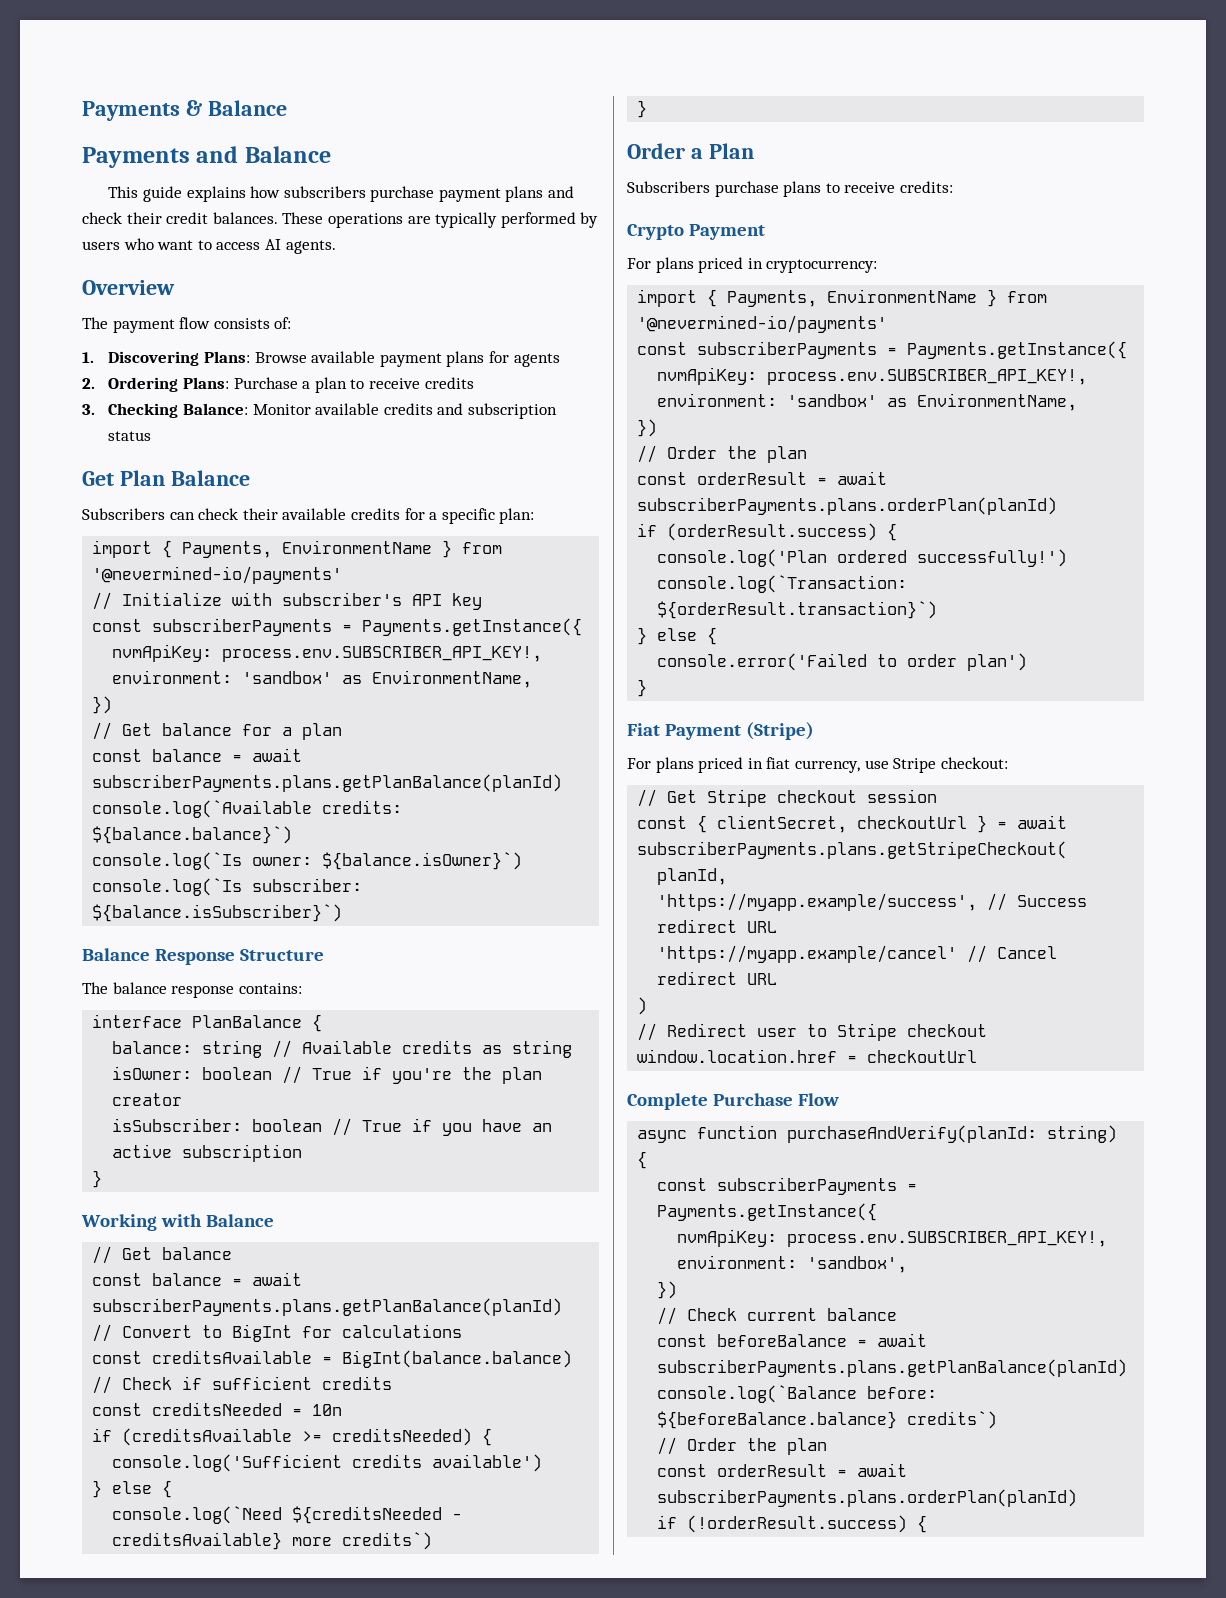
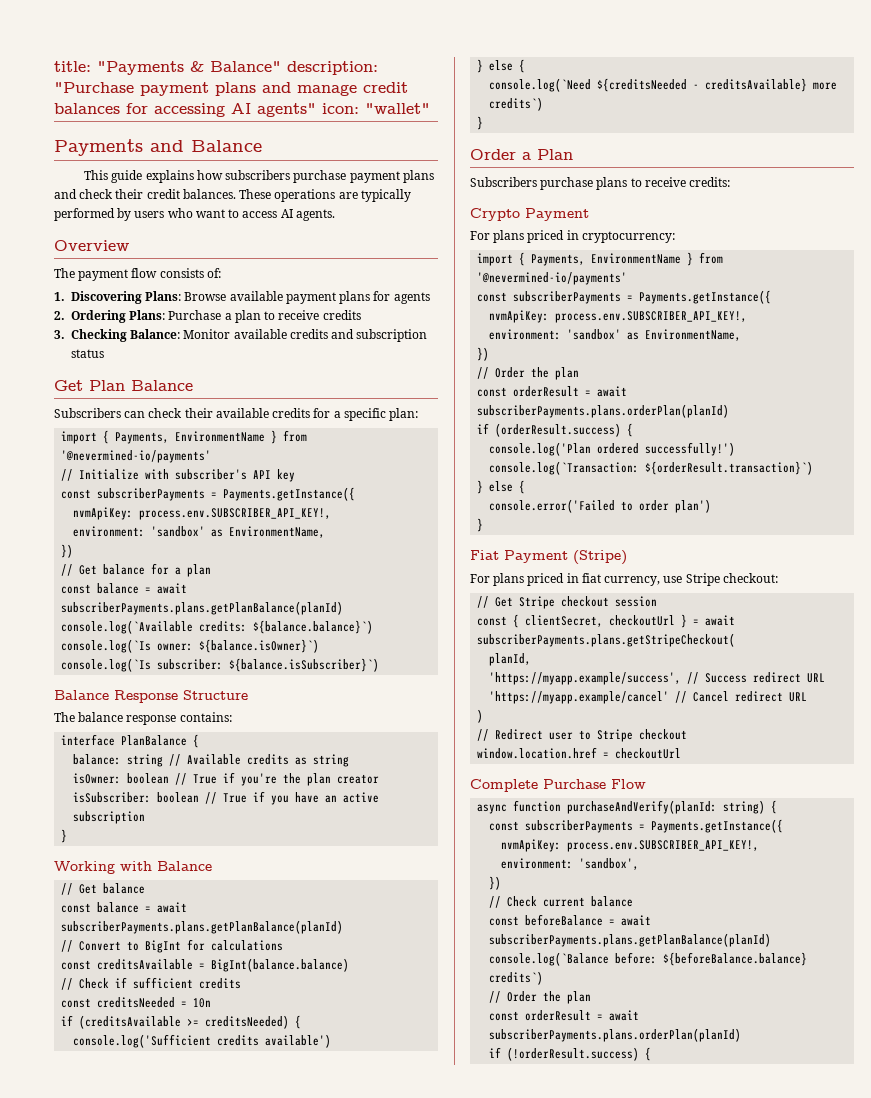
[82,100,287,121] Payments & Balance -> [54,61,378,75] [54,82,408,96] [54,103,430,117] title: "Payments & Balance" description: "Purchase payment plans and manage credit balances for accessing AI agents" icon: "wallet"

